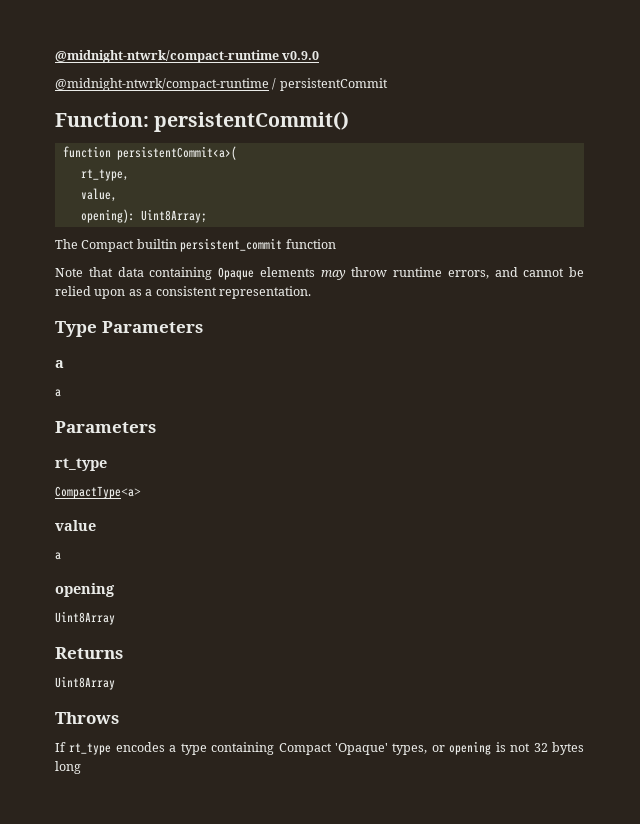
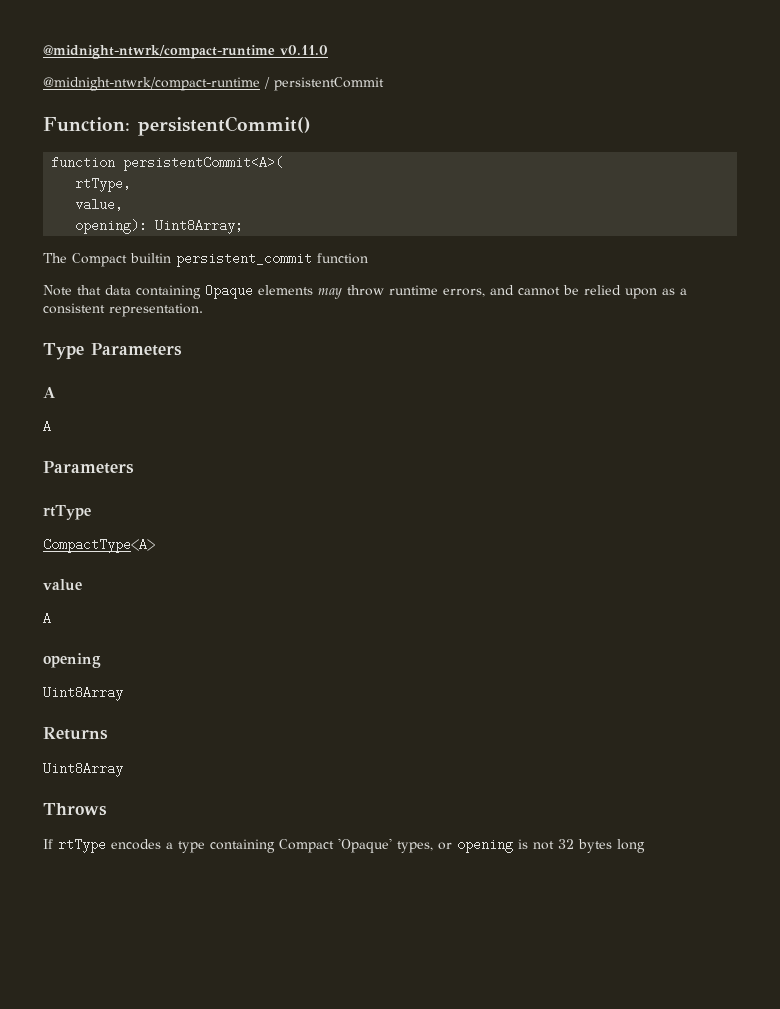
[55,50,320,63] @midnight-ntwrk/compact-runtime v0.9.0 -> [43,45,328,59] @midnight-ntwrk/compact-runtime v0.11.0
[116,146,237,160] [80,169,129,181] persistentCommit<a>( // rt_type, -> [123,156,284,171] [75,177,132,192] persistentCommit<A>( // rtType,
[55,360,64,368] [55,389,61,397] [55,421,156,433] [55,458,107,471] [55,486,141,499] a // a // Parameters // rt_type // CompactType<a> -> [43,387,55,398] [43,420,51,433] [43,461,134,474] [43,505,91,520] [43,538,155,553] A // A // Parameters // rtType // CompactType<A>
[55,552,61,560] a -> [43,612,51,625] A
[69,743,112,755] rt_type -> [58,838,106,853] rtType

